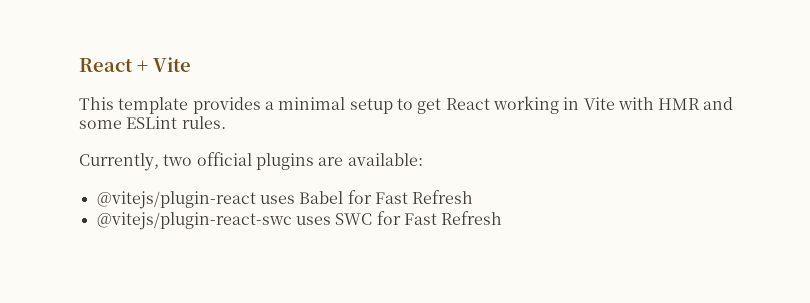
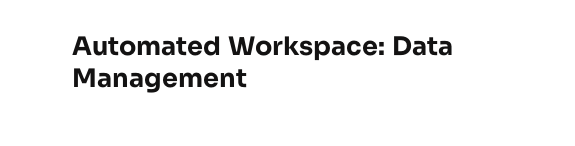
[79,57,191,72] [79,96,734,114] [79,116,226,129] [79,152,423,171] [96,190,474,209] [96,211,503,230] React + Vite // This template provides a minimal setup to get React working in Vite with HMR and some ESLint rules. // Currently, two official plugins are available: // @vitejs/plugin-react uses Babel for Fast Refresh // @vitejs/plugin-react-swc uses SWC for Fast Refresh -> [72,36,453,61] [72,68,247,93] Automated Workspace: Data Management

